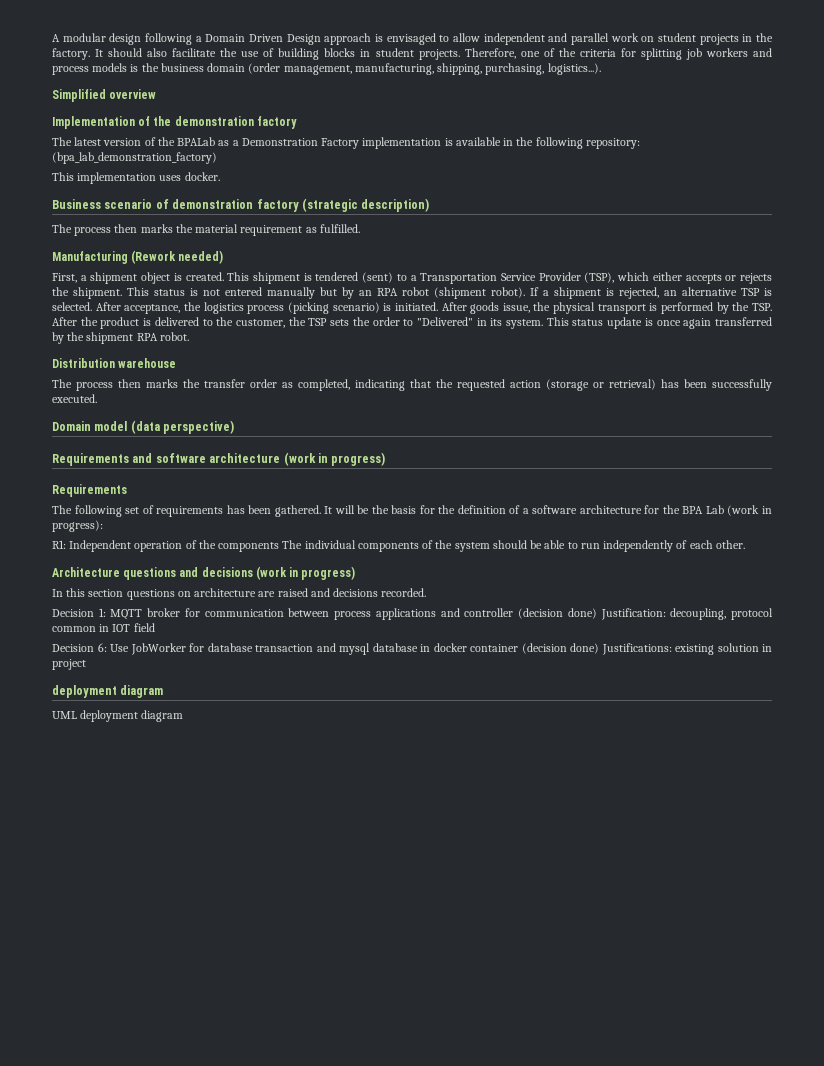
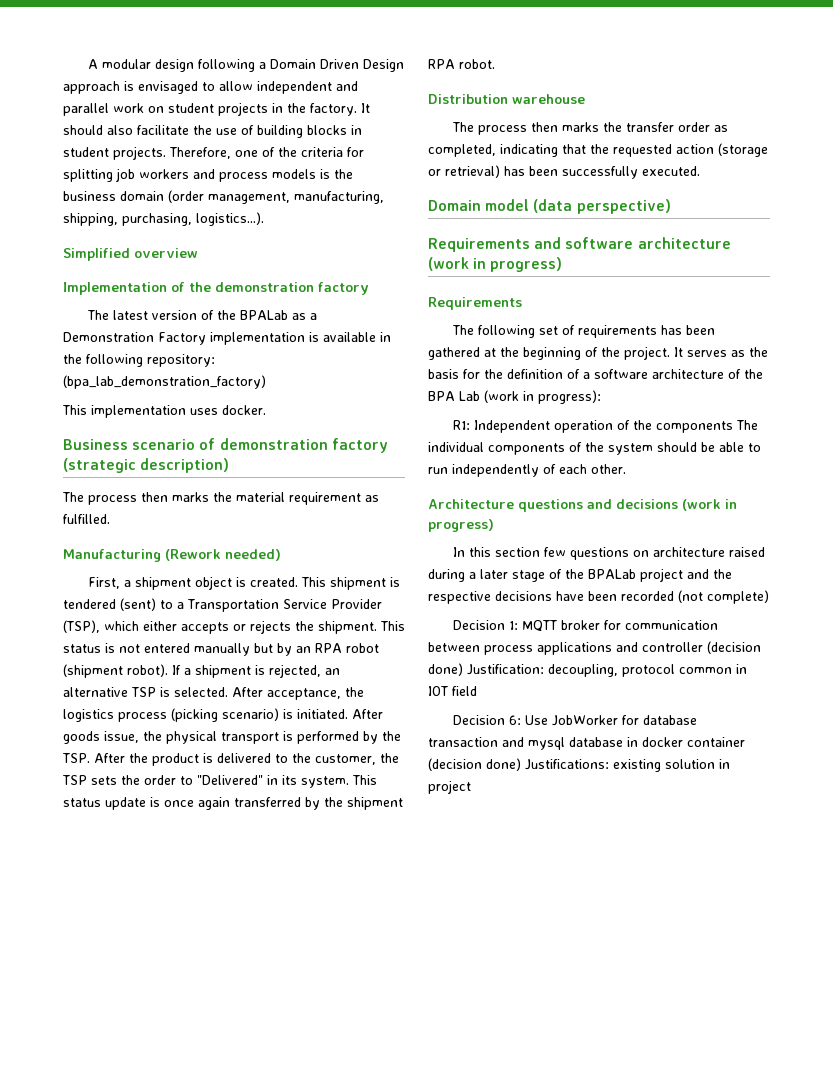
[274,505,370,517] gathered. It will be -> [428,346,745,360] gathered at the beginning of the project. It serves as
[644,505,660,514] for -> [728,369,741,379] of
(124, 593) none -> [544,547,567,557] few
[258,588,427,597] are raised and decisions recorded. -> [729,547,766,557] [428,568,732,582] [428,590,769,604] raised during a later stage of the BPALab project and the respective decisions have been recorded (not complete)
[52,685,164,698] [52,710,184,722] // deployment diagram // UML deployment diagram -> (471, 787) none

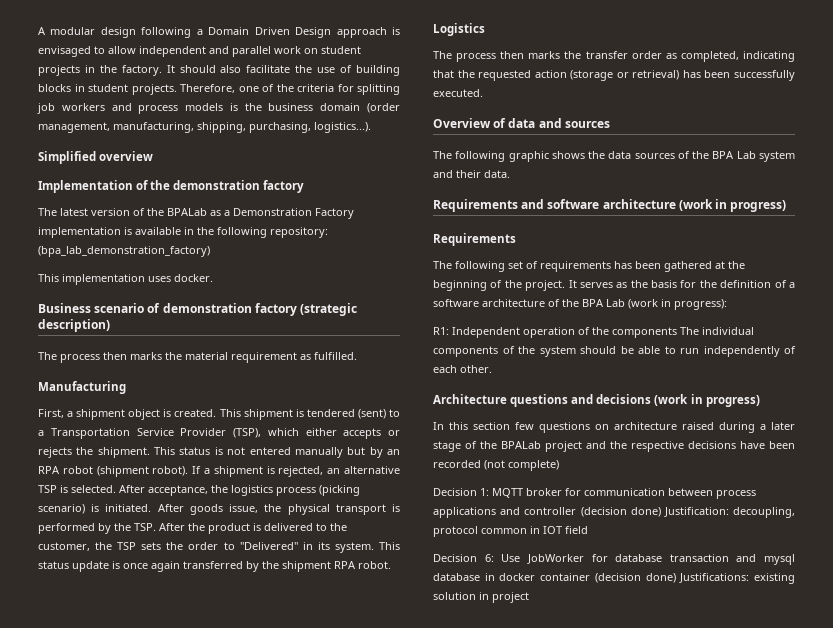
[165,549,281,561] (Rework needed) -> (126, 387) none
[428,94,585,104] Distribution warehouse -> [433,23,485,36] Logistics
[428,199,671,214] Domain model (data perspective) -> [433,118,610,128] [433,151,795,162] [433,170,510,178] Overview of data and sources // The following graphic shows the data sources of the BPA Lab system and their data.

